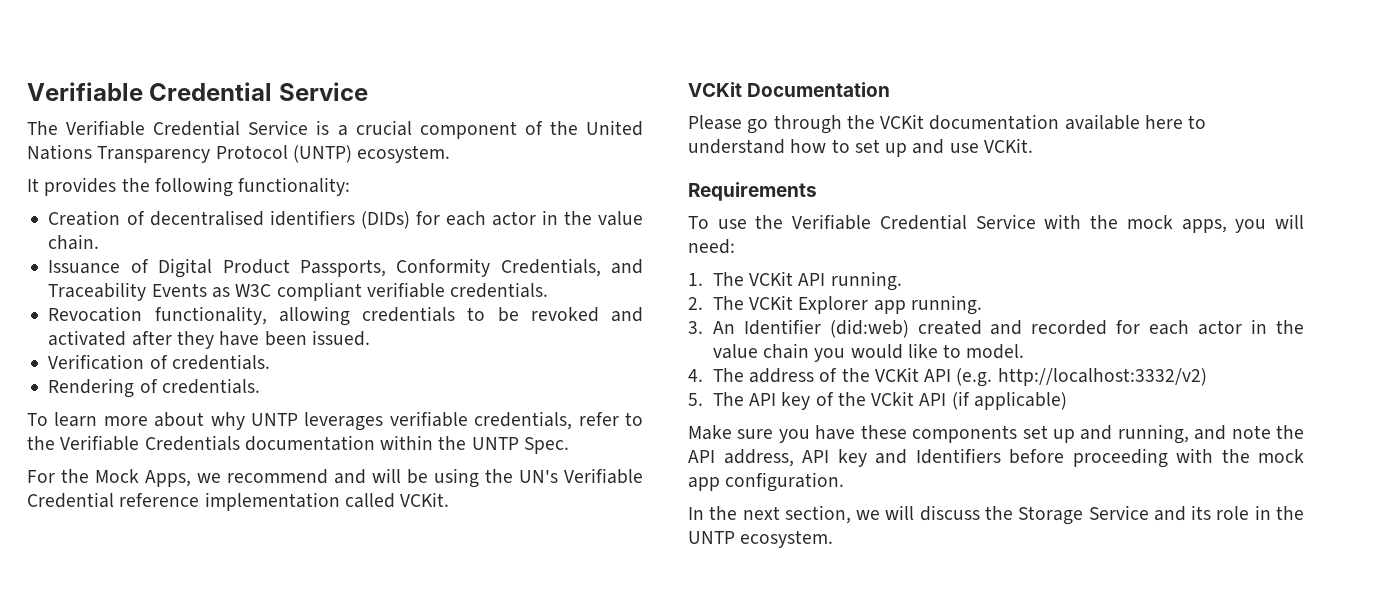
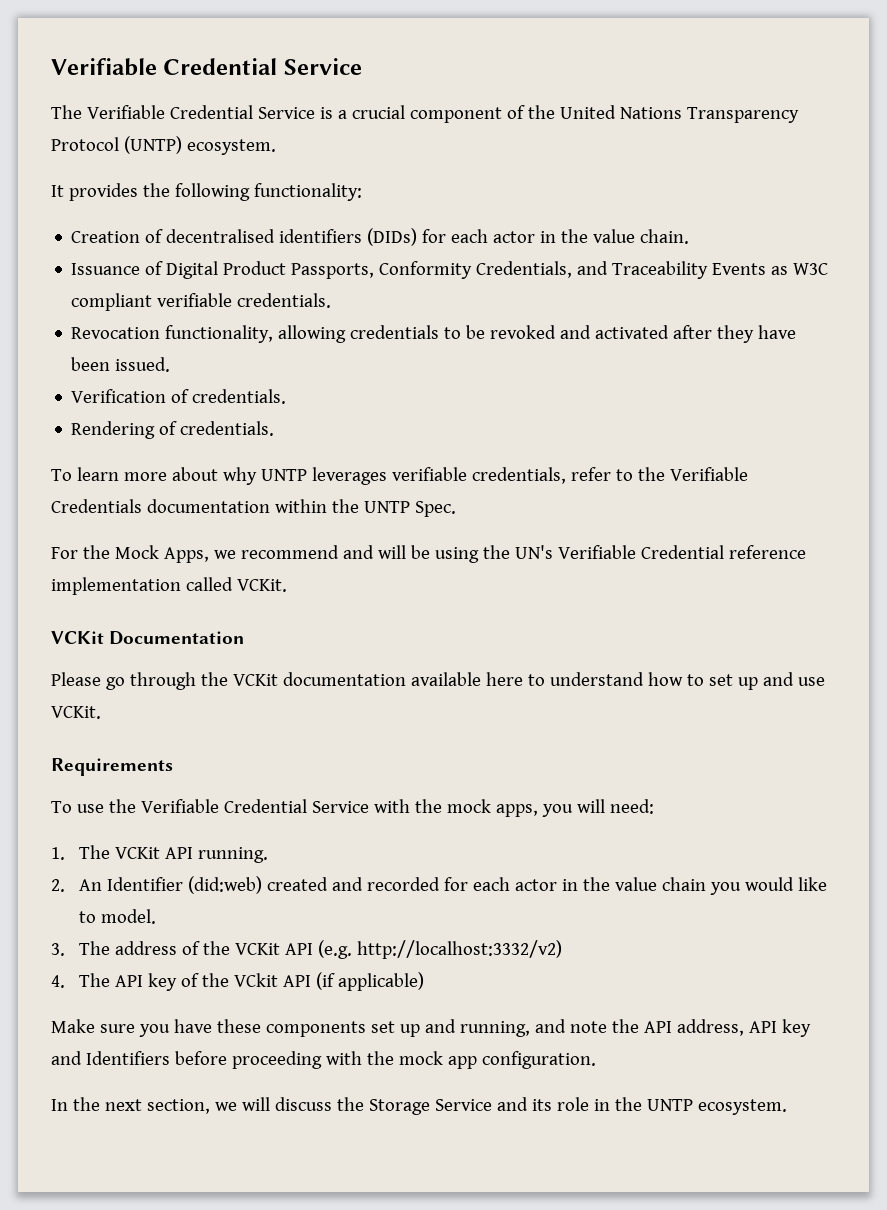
[712,295,982,315] [688,321,703,334] The VCKit Explorer app running. // 3. -> (65, 885) none
[688,369,703,382] 4. -> [51,943,65,956] 3.
[688,393,703,406] 5. -> [51,975,65,988] 4.

